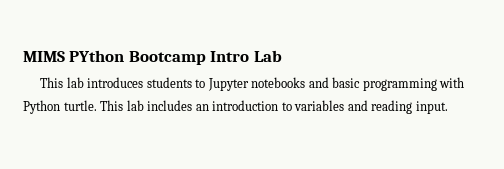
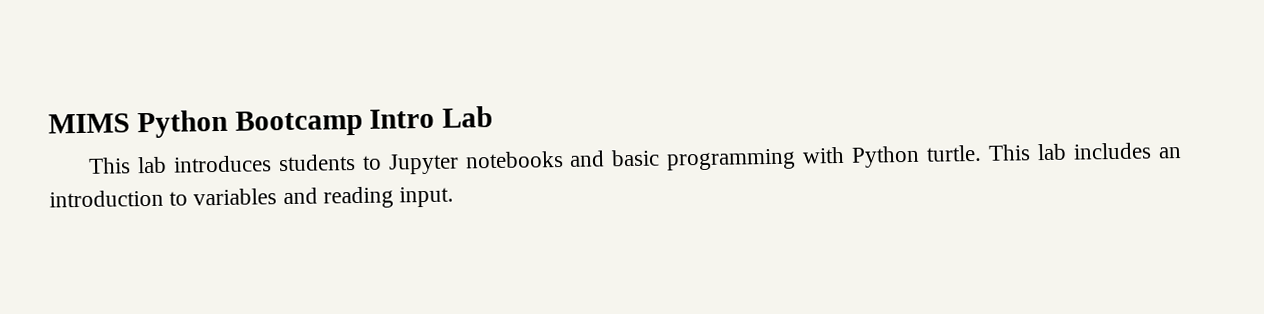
[69,50,125,62] PYthon -> [136,109,228,139] Python

